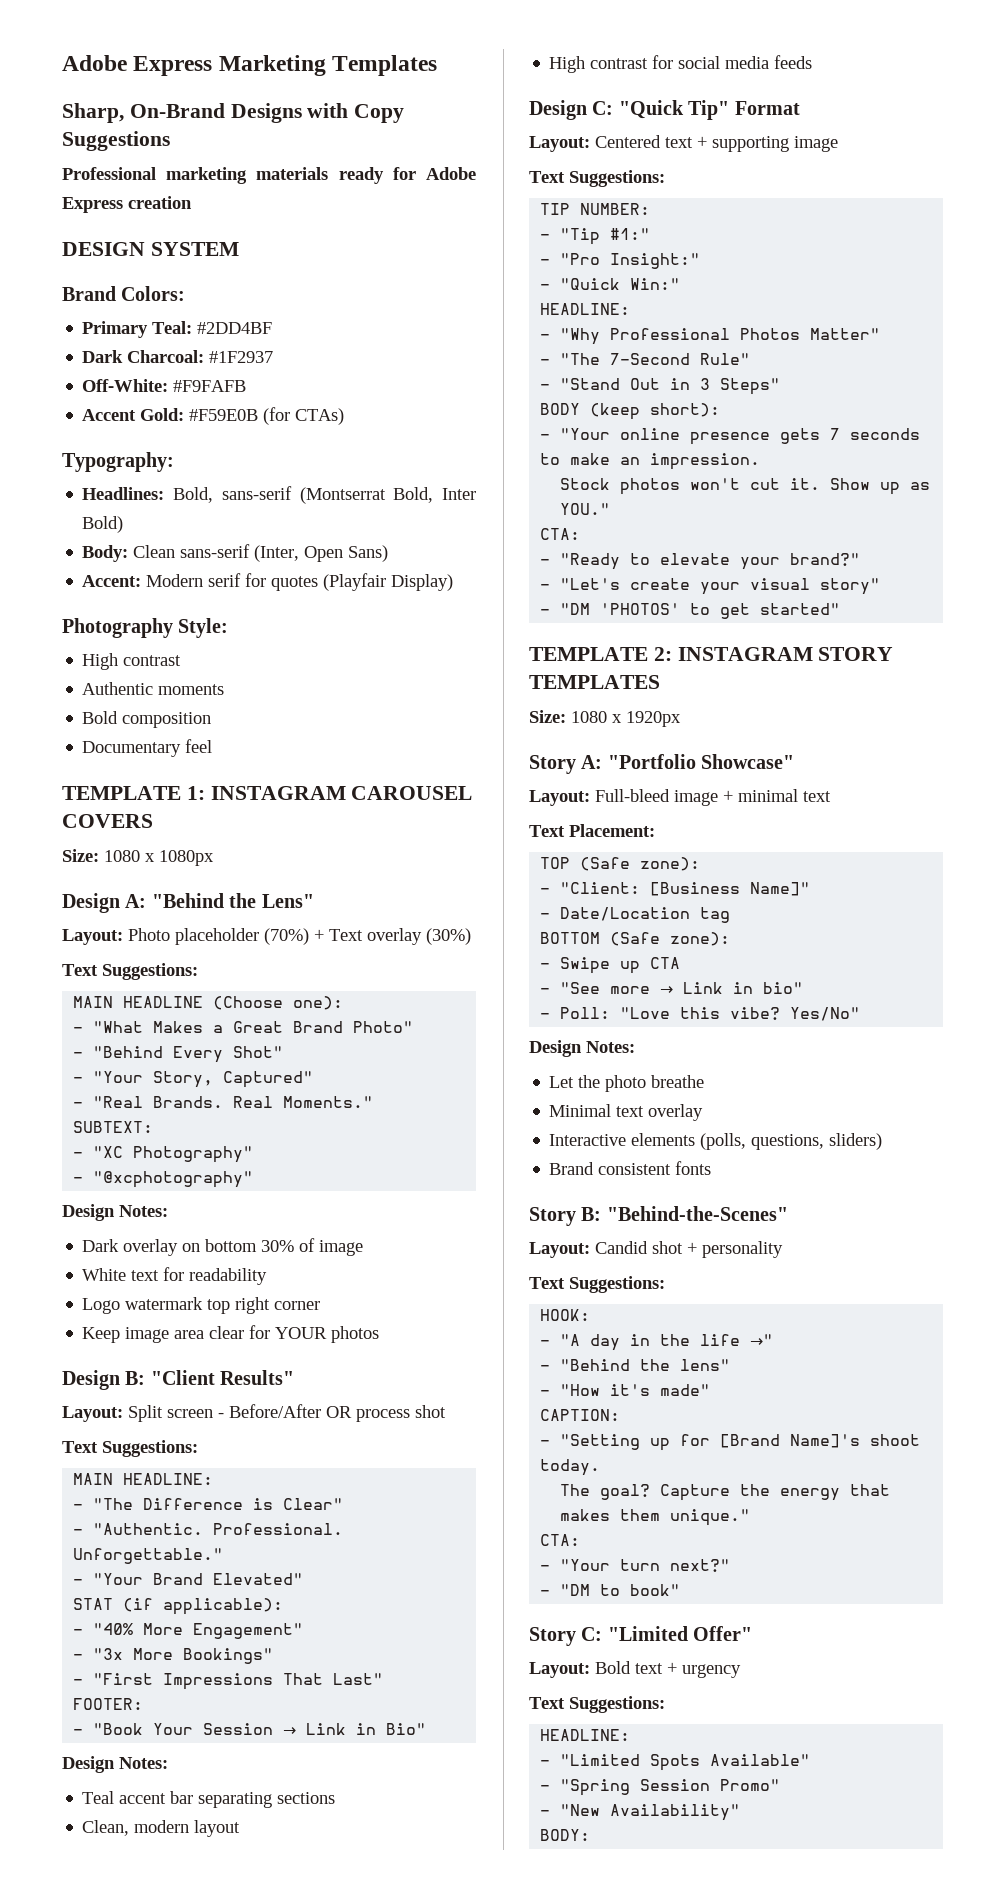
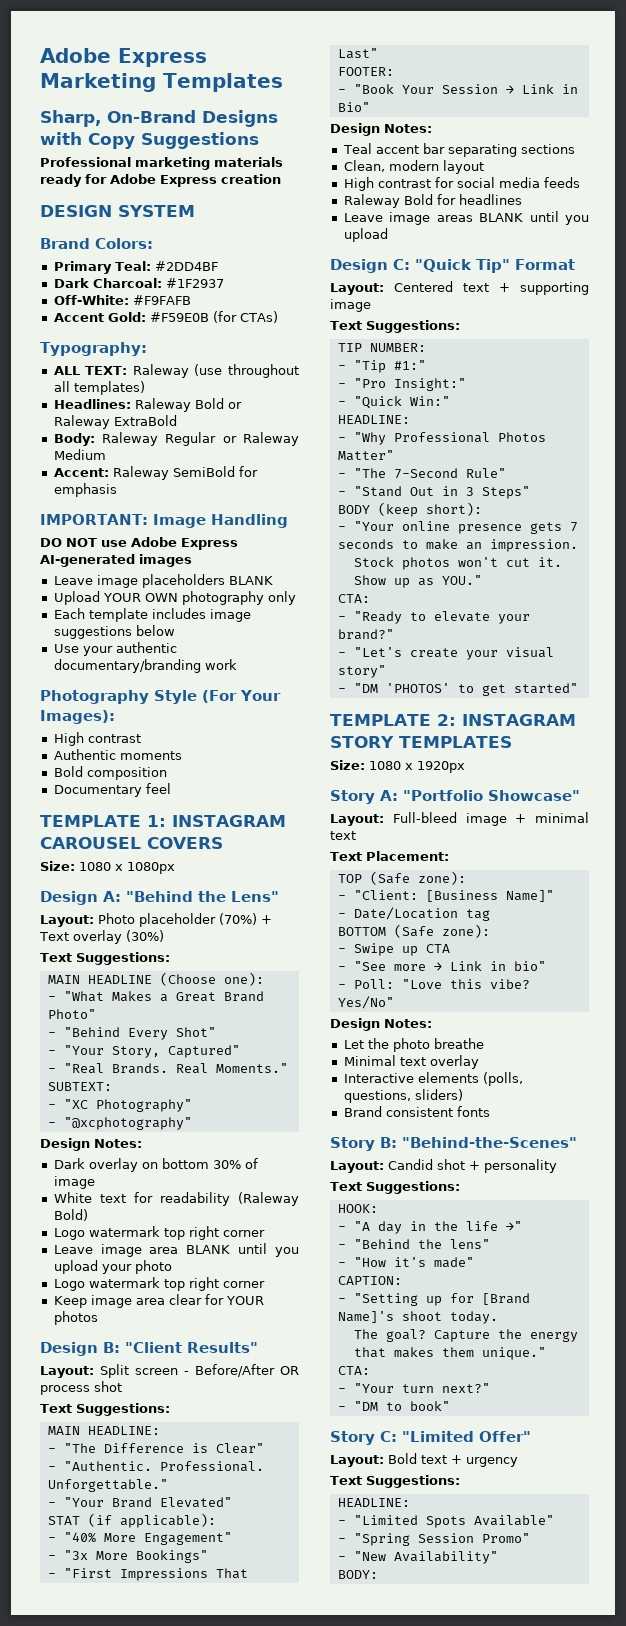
[82,486,476,504] [82,516,124,533] [82,544,389,562] [82,573,454,591] [62,618,229,638] Headlines: Bold, sans-serif (Montserrat Bold, Inter Bold) // Body: Clean sans-serif (Inter, Open Sans) // Accent: Modern serif for quotes (Playfair Display) // Photography Style: -> [53,364,299,378] [53,381,145,395] [53,398,242,412] [53,415,177,429] [53,432,299,446] [53,449,106,460] [53,466,258,480] [53,483,117,497] [40,514,288,528] [40,537,238,550] [40,554,192,567] [53,574,273,588] [53,591,296,605] [53,608,251,622] [53,625,175,639] [53,642,177,656] [53,659,237,673] [40,690,281,704] [40,710,115,724] ALL TEXT: Raleway (use throughout all templates) // Headlines: Raleway Bold or Raleway ExtraBold // Body: Raleway Regular or Raleway Medium // Accent: Raleway SemiBold for emphasis // IMPORTANT: Image Handling // DO NOT use Adobe Express AI-generated images // Leave image placeholders BLANK // Upload YOUR OWN photography only // Each template includes image suggestions below // Use your authentic documentary/branding work // Photography Style (For Your Images):
(268, 1276) none -> [238,1192,299,1206] [53,1209,88,1221] [53,1226,265,1240] [53,1243,299,1257] [53,1260,172,1274] (Raleway Bold) // Logo watermark top right corner // Leave image area BLANK until you upload your photo
(813, 62) none -> [343,194,522,208] [343,211,589,225] [343,228,388,242] // Raleway Bold for headlines // Leave image areas BLANK until you upload

